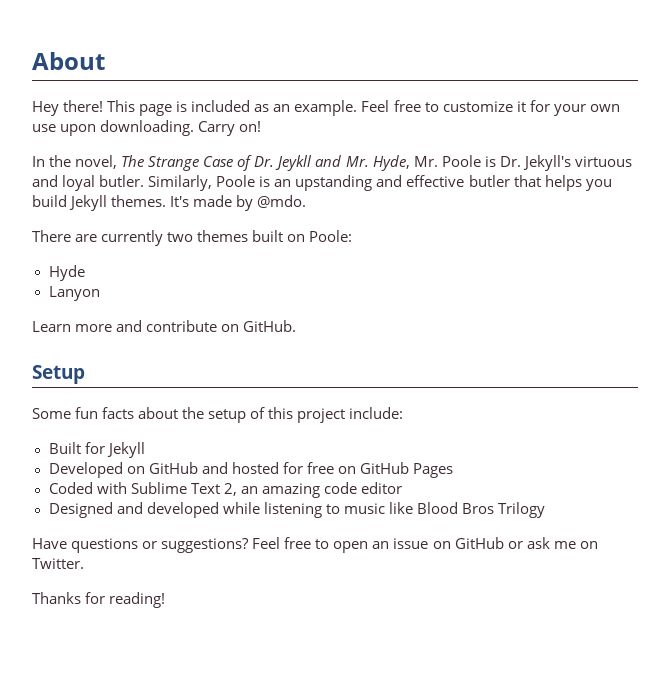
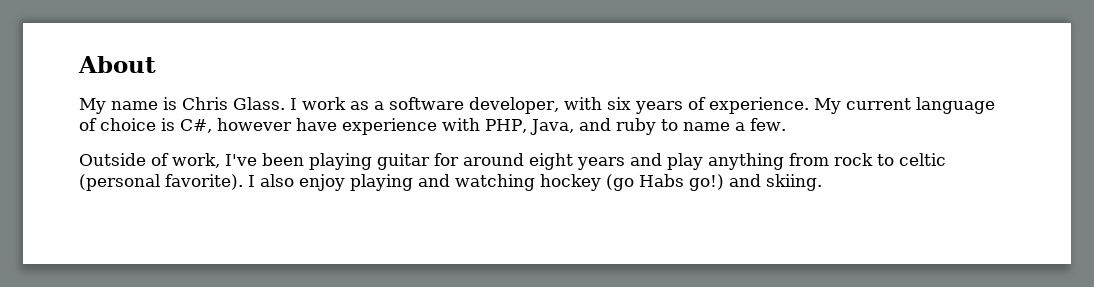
[32,100,620,116] [32,120,262,136] [32,155,632,171] [32,175,612,191] [32,195,307,211] [32,230,353,246] [48,265,85,281] [48,286,100,301] [32,320,297,332] [32,365,85,384] [32,407,404,423] [48,442,145,458] [48,462,453,478] [48,482,402,498] [48,502,546,518] [32,537,598,553] [32,558,84,569] [32,592,166,608] Hey there! This page is included as an example. Feel free to customize it for your own use upon downloading. Carry on! // In the novel, The Strange Case of Dr. Jeykll and Mr. Hyde, Mr. Poole is Dr. Jekyll's virtuous and loyal butler. Similarly, Poole is an upstanding and effective butler that helps you build Jekyll themes. It's made by @mdo. // There are currently two themes built on Poole: // Hyde // Lanyon // Learn more and contribute on GitHub. // Setup // Some fun facts about the setup of this project include: // Built for Jekyll // Developed on GitHub and hosted for free on GitHub Pages // Coded with Sublime Text 2, an amazing code editor // Designed and developed while listening to music like Blood Bros Trilogy // Have questions or suggestions? Feel free to open an issue on GitHub or ask me on Twitter. // Thanks for reading! -> [79,97,995,114] [79,118,786,135] [79,153,946,170] [79,174,822,191] My name is Chris Glass. I work as a software developer, with six years of experience. My current language of choice is C#, however have experience with PHP, Java, and ruby to name a few. // Outside of work, I've been playing guitar for around eight years and play anything from rock to celtic (personal favorite). I also enjoy playing and watching hockey (go Habs go!) and skiing.

